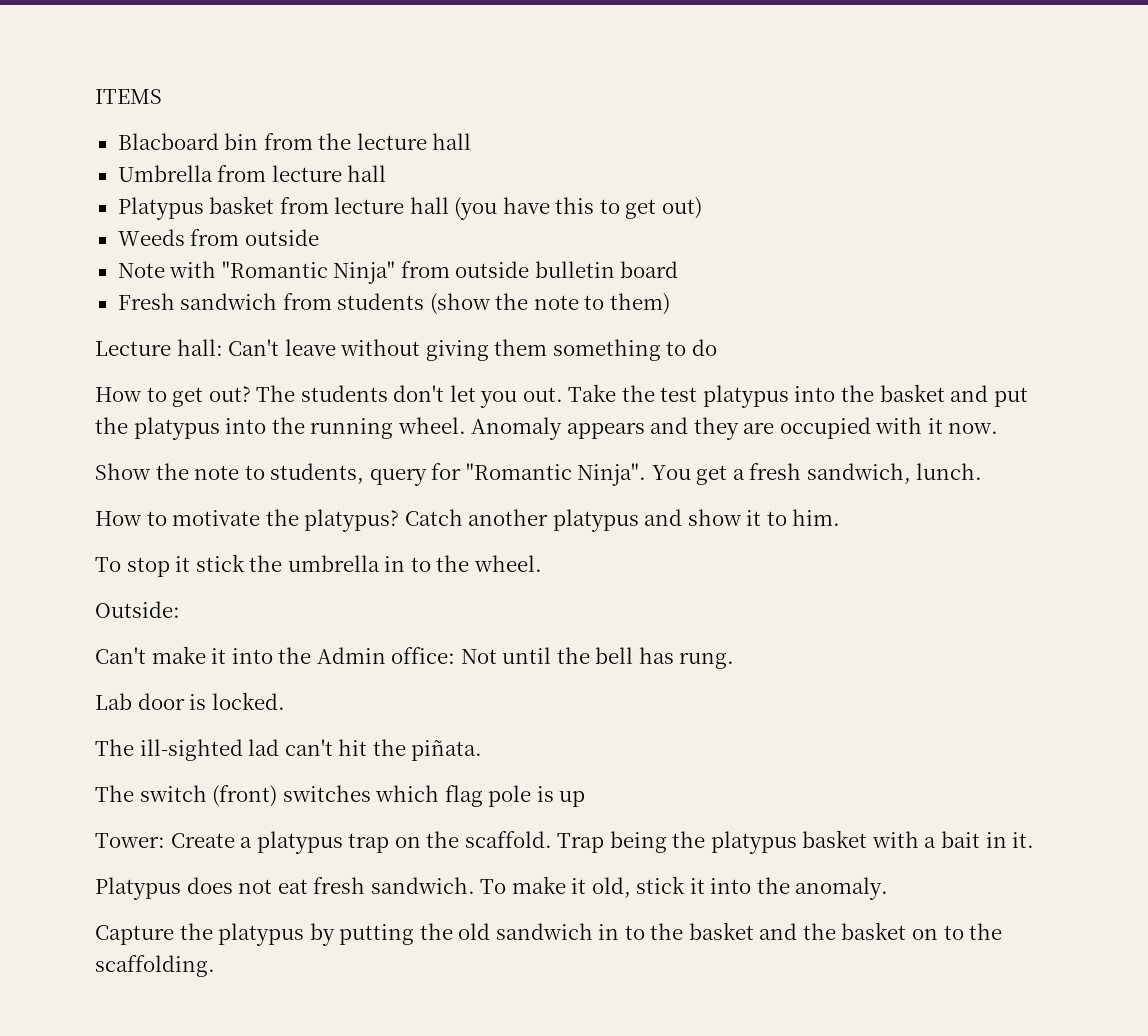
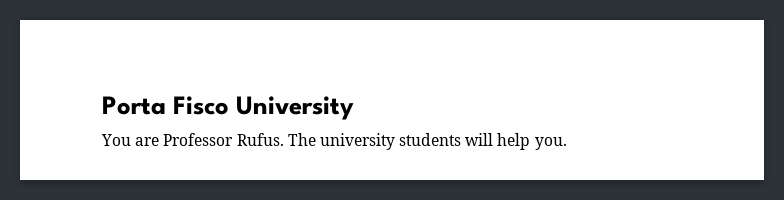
[95,89,162,104] [117,133,472,150] [117,165,387,182] [117,196,702,220] [117,229,319,246] [117,261,679,284] [117,293,670,315] [95,339,717,361] [95,384,1028,408] [95,417,999,440] [95,463,983,486] [95,509,841,532] [95,554,542,577] [95,601,180,618] [95,646,735,669] [95,692,285,710] [95,739,483,761] [95,785,586,807] [95,830,1035,854] [95,876,889,900] [95,922,1003,946] [95,955,215,977] ITEMS // Blacboard bin from the lecture hall // Umbrella from lecture hall // Platypus basket from lecture hall (you have this to get out) // Weeds from outside // Note with "Romantic Ninja" from outside bulletin board // Fresh sandwich from students (show the note to them) // Lecture hall: Can't leave without giving them something to do // How to get out? The students don't let you out. Take the test platypus into the basket and put the platypus into the running wheel. Anomaly appears and they are occupied with it now. // Show the note to students, query for "Romantic Ninja". You get a fresh sandwich, lunch. // How to motivate the platypus? Catch another platypus and show it to him. // To stop it stick the umbrella in to the wheel. // Outside: // Can't make it into the Admin office: Not until the bell has rung. // Lab door is locked. // The ill-sighted lad can't hit the piñata. // The switch (front) switches which flag pole is up // Tower: Create a platypus trap on the scaffold. Trap being the platypus basket with a bait in it. // Platypus does not eat fresh sandwich. To make it old, stick it into the anomaly. // Capture the platypus by putting the old sandwich in to the basket and the basket on to the scaffolding. -> [102,96,355,120] [101,133,567,150] Porta Fisco University // You are Professor Rufus. The university students will help you.

